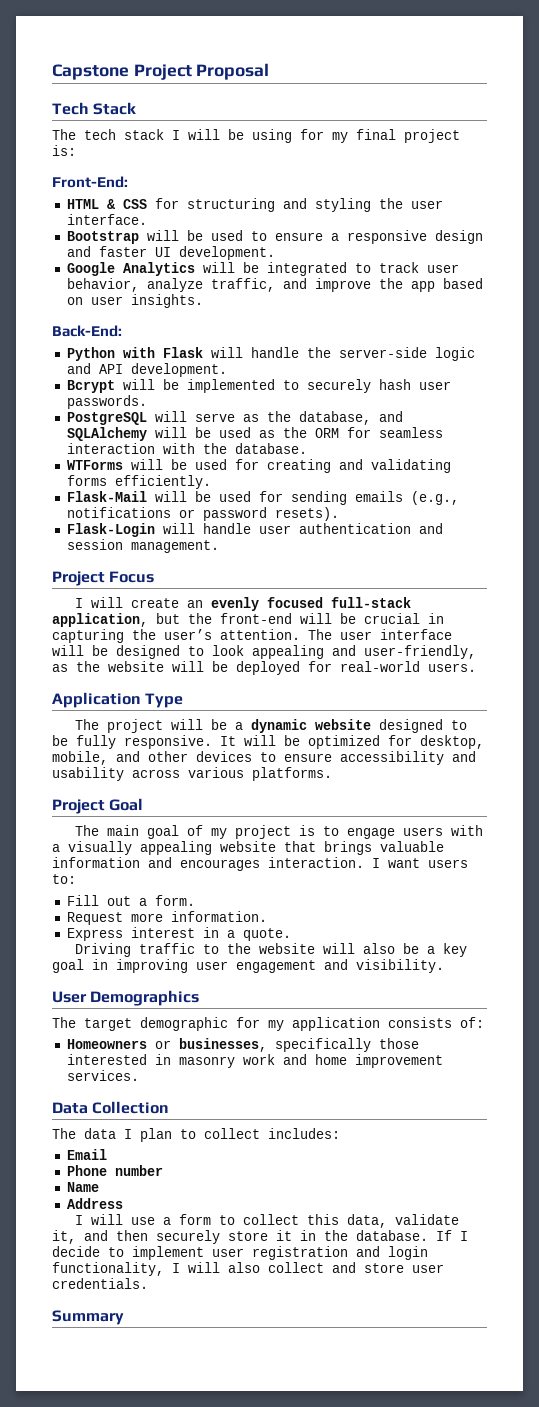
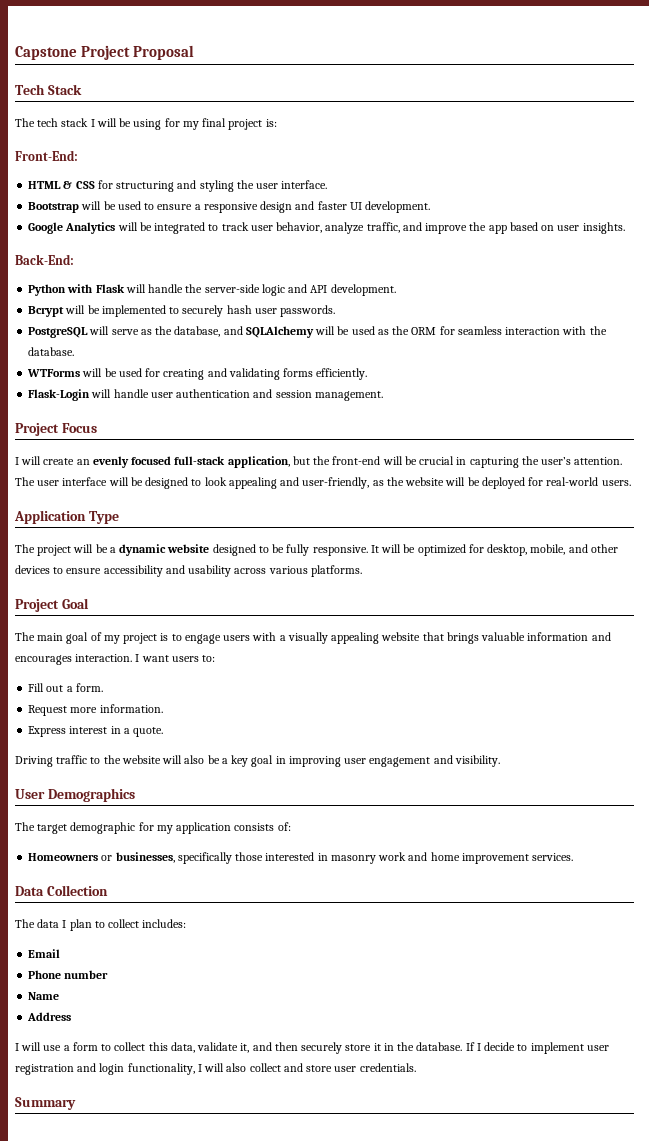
[66,491,459,505] [66,507,339,521] // Flask-Mail will be used for sending emails (e.g., notifications or password resets). -> (368, 374) none

